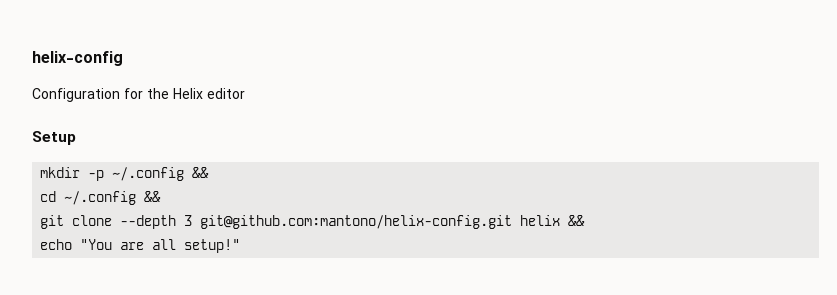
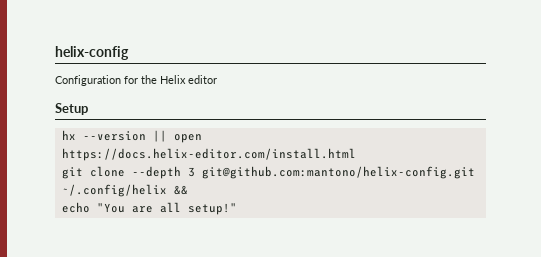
[40,167,210,181] [40,191,162,205] mkdir -p ~/.config && // cd ~/.config && -> [61,130,202,143] [61,148,356,161] hx --version || open https://docs.helix-editor.com/install.html
[520,215,561,226] helix -> [61,184,167,197] ~/.config/helix

